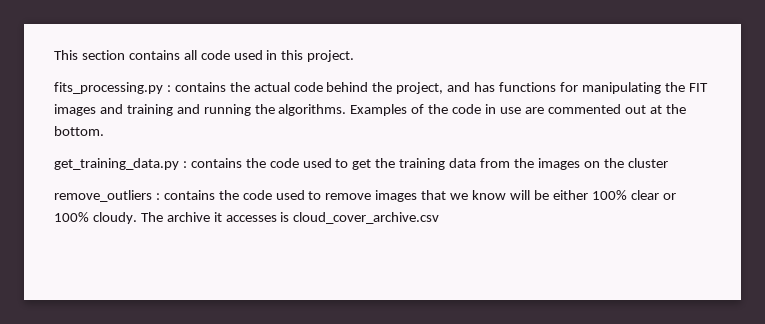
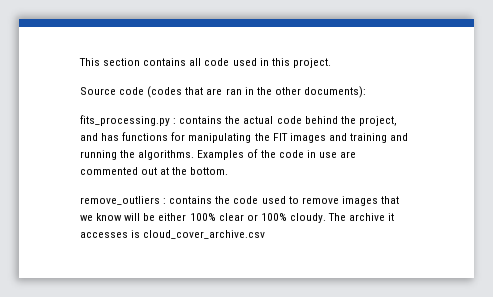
(355, 56) none -> [80,86,366,98] // Source code (codes that are ran in the other documents):
[54,158,668,170] // get_training_data.py : contains the code used to get the training data from the images on the cluster -> (229, 171) none

